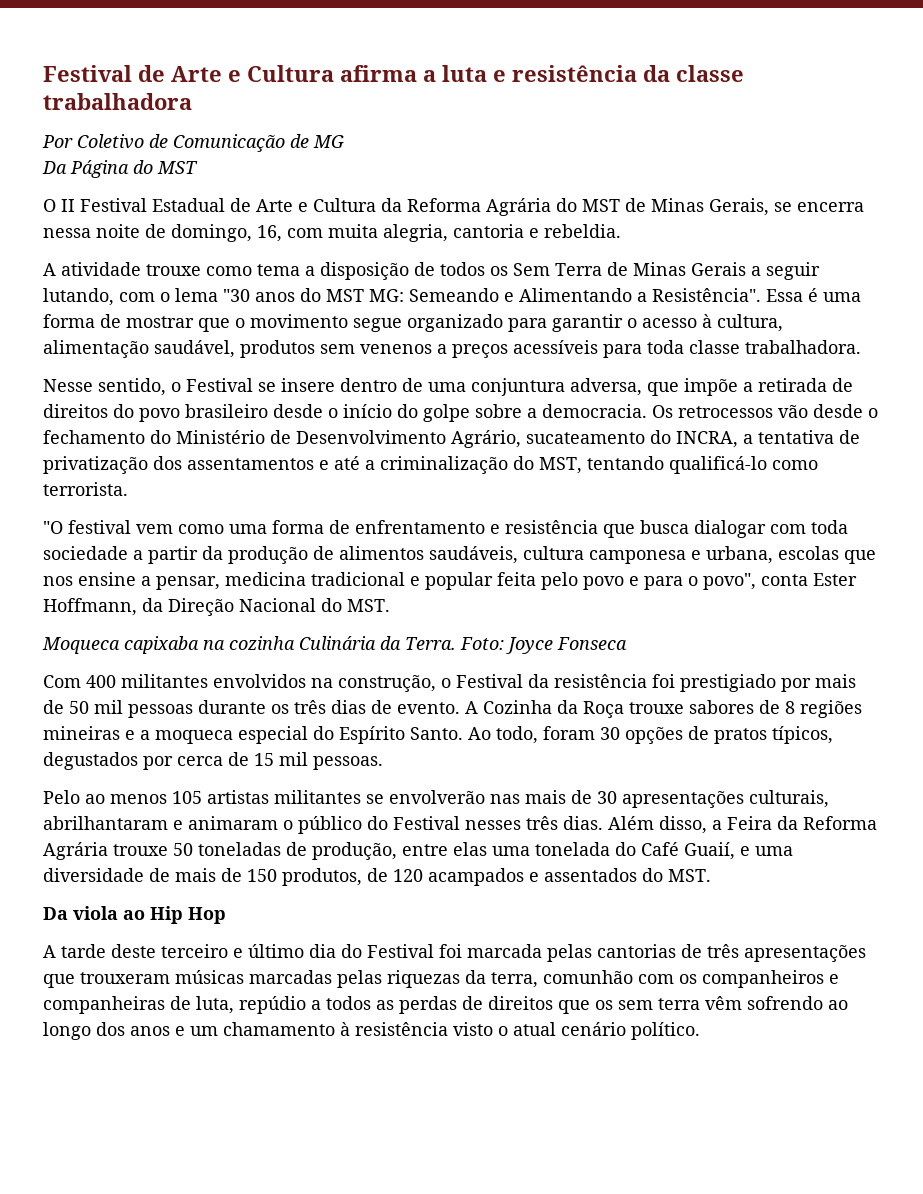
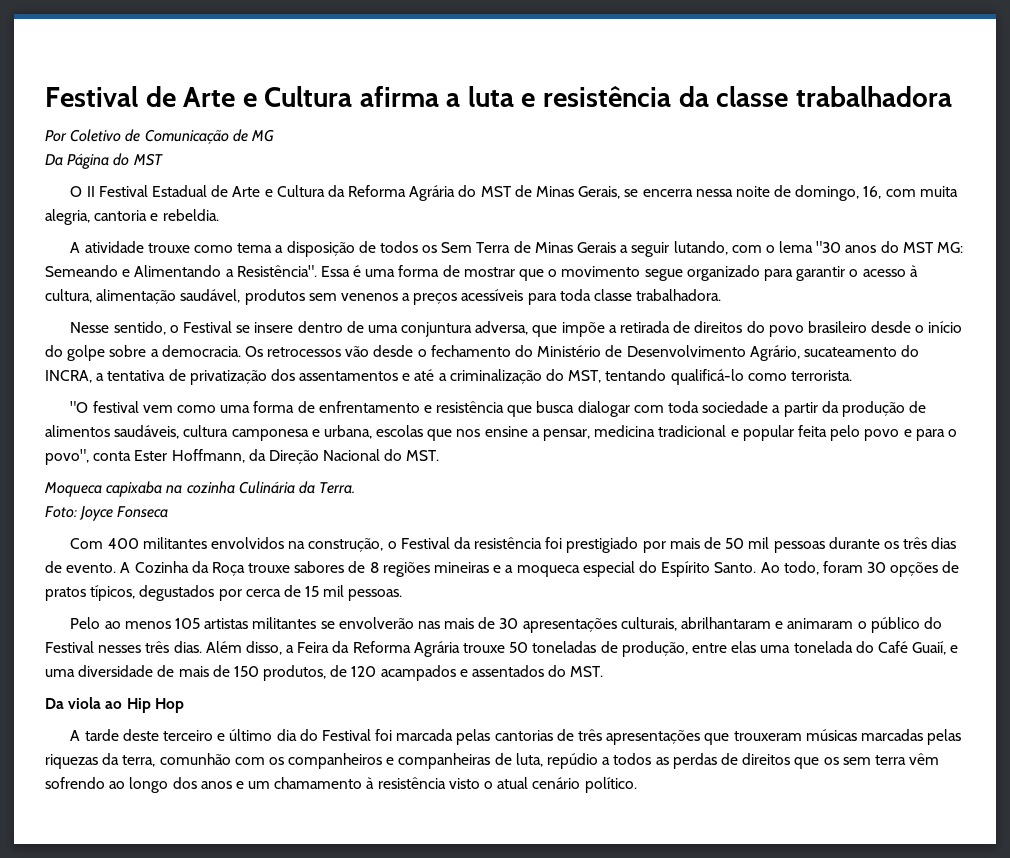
(456, 643) none -> (356, 488) //

